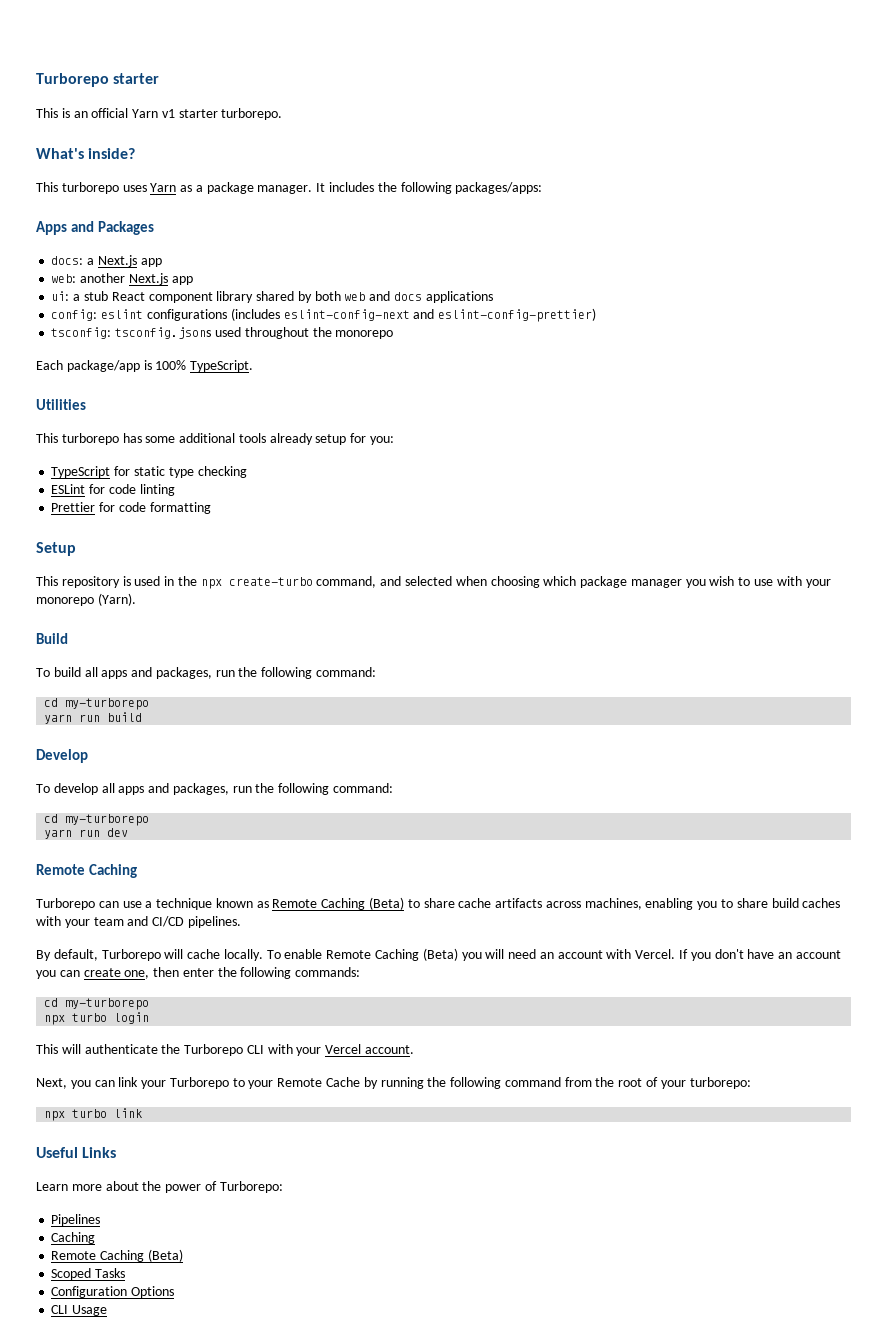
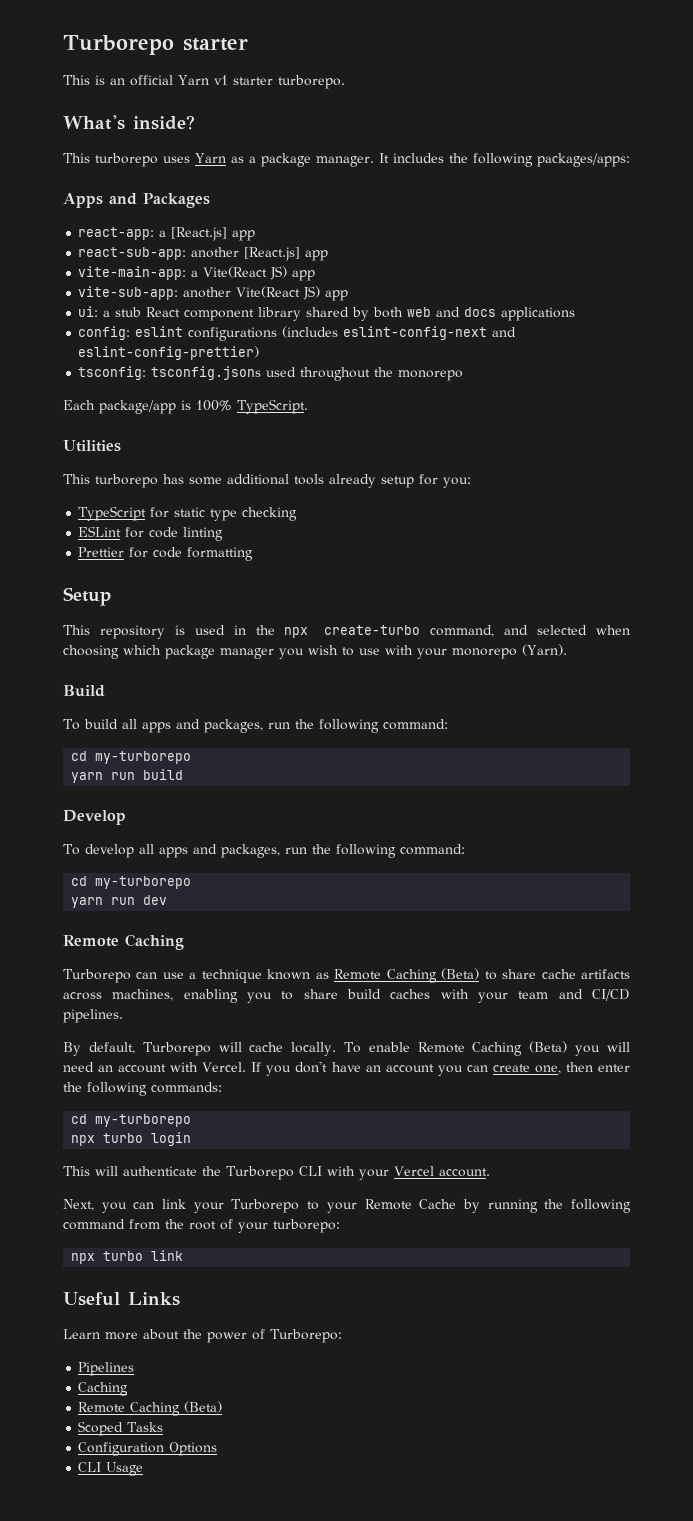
[51,255,162,267] [51,273,168,285] docs: a Next.js app // web: another Next.js -> [78,227,256,241] [78,247,329,261] [78,266,316,281] [78,286,321,300] react-app: a [React.js] app // react-sub-app: another [React.js] app // vite-main-app: a Vite(React JS) app // vite-sub-app: another Vite(React JS)

